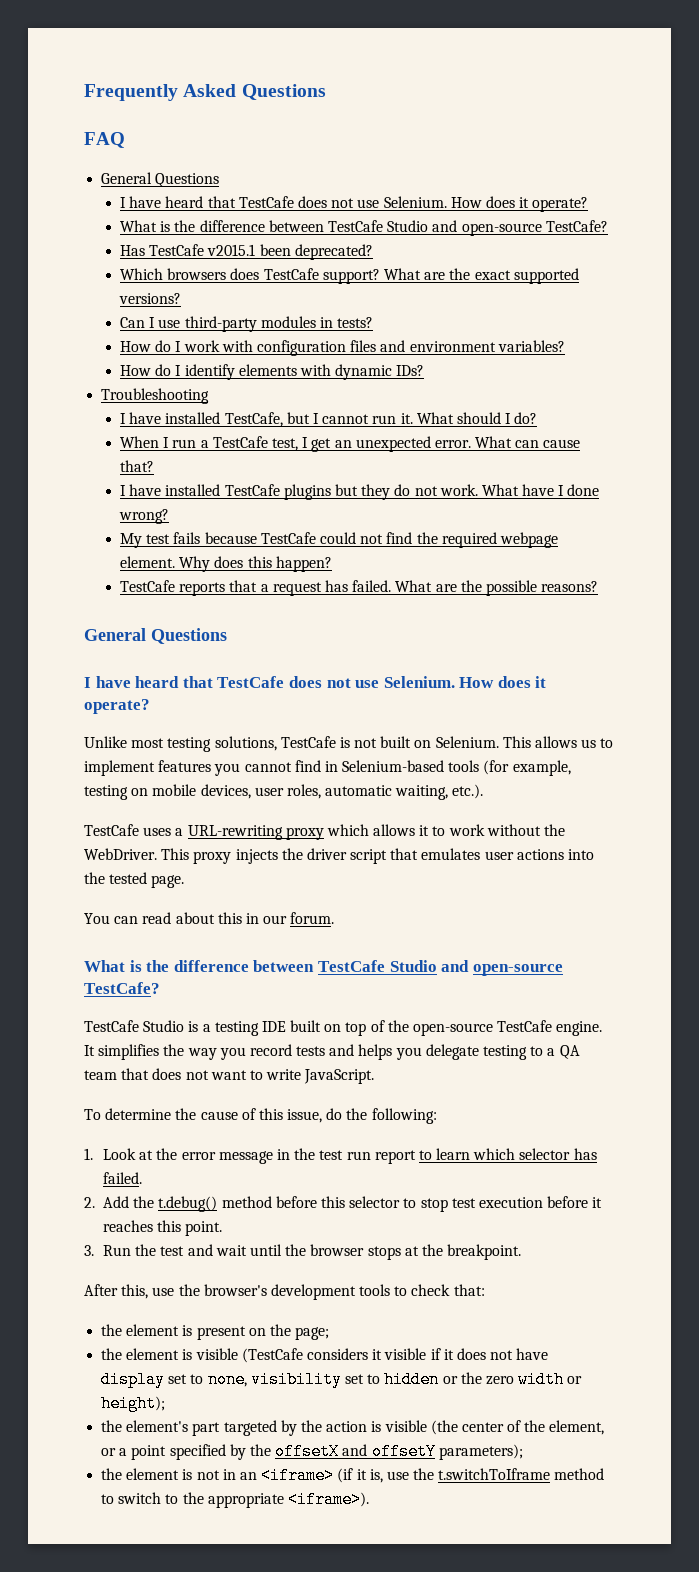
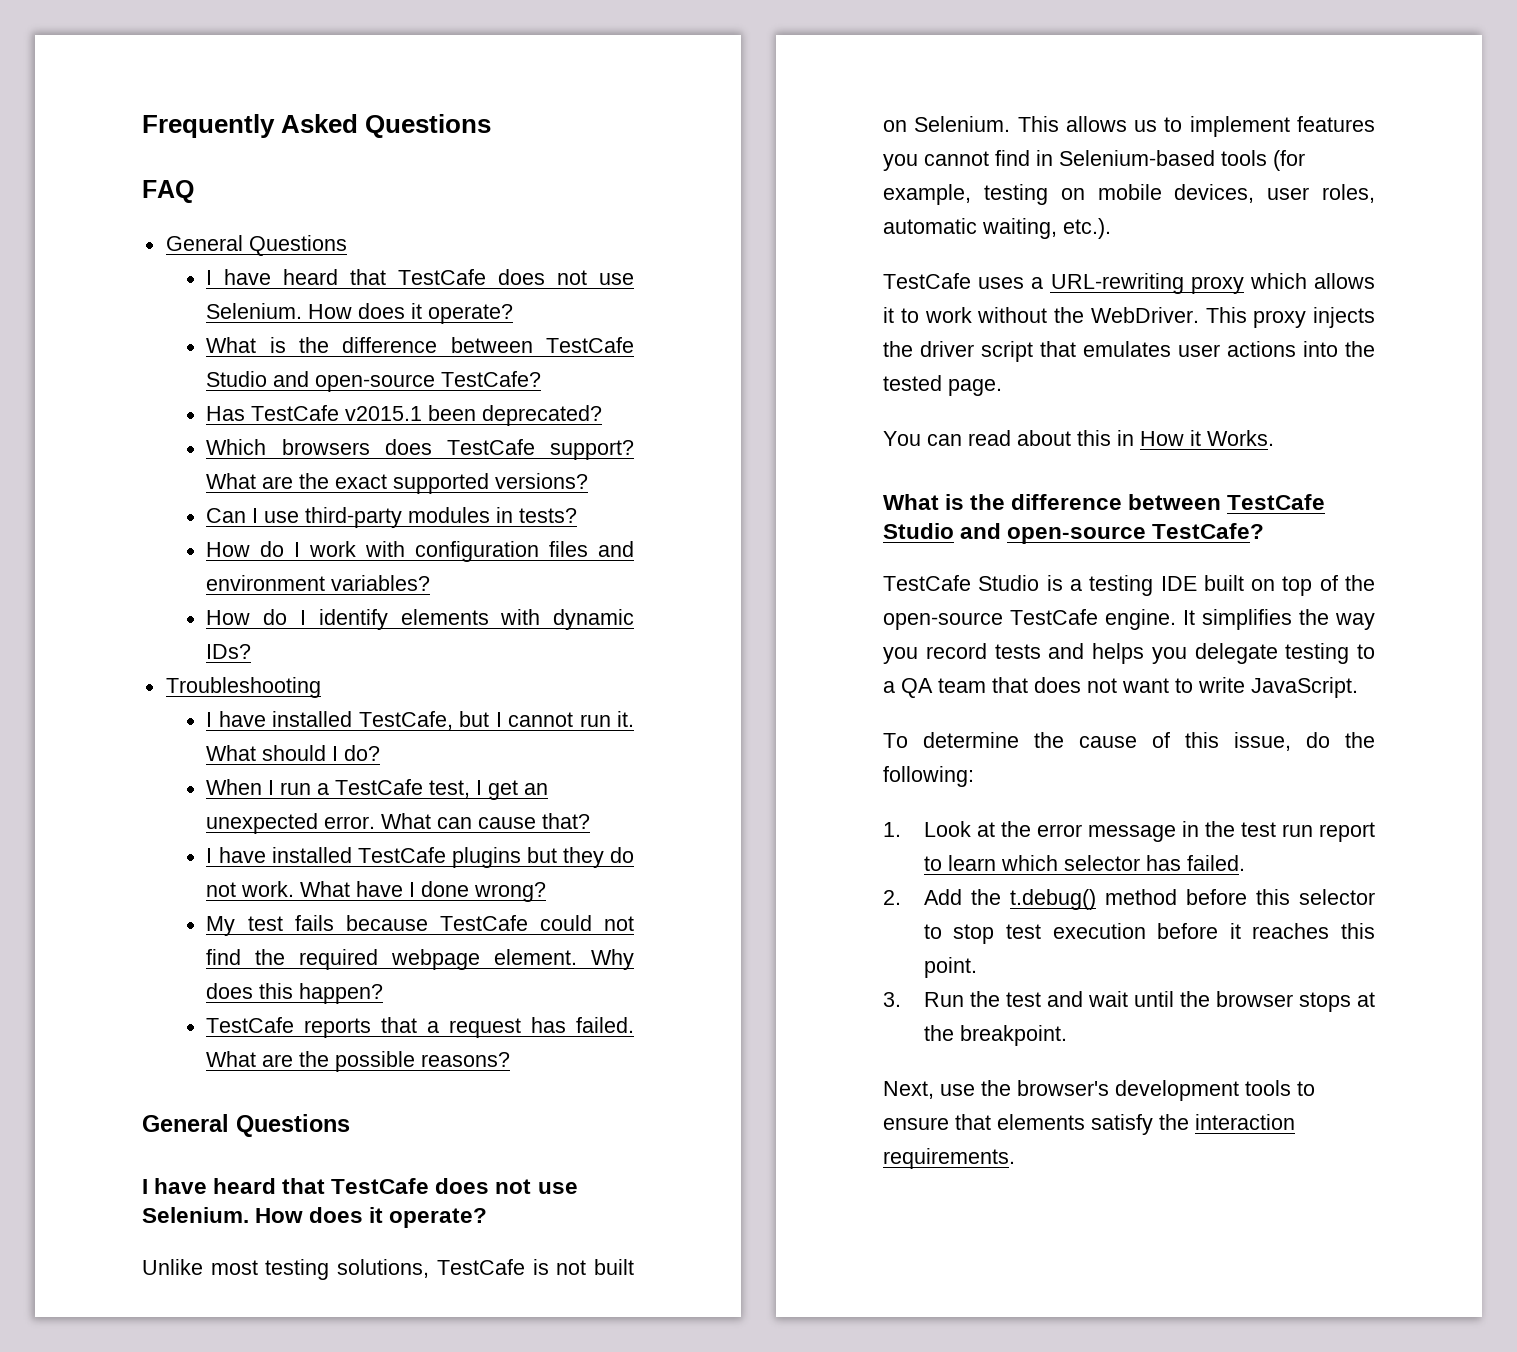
[263,912,335,924] our forum. -> [1140,430,1274,446] How it Works.
[84,1284,149,1299] After this, -> [883,1081,934,1099] Next,
[411,1284,485,1296] [101,1324,330,1340] [101,1348,549,1363] [101,1371,583,1388] [101,1395,166,1412] [101,1420,605,1436] [101,1443,523,1460] [101,1467,605,1484] [101,1491,369,1508] check that: // the element is present on the page; // the element is visible (TestCafe considers it visible if it does not have display set to none, visibility set to hidden or the zero width or height); // the element's part targeted by the action is visible (the center of the element, or a point specified by the offsetX and offsetY parameters); // the element is not in an <iframe> (if it is, use the t.switchToIframe method to switch to the appropriate <iframe>). -> [883,1114,1295,1135] [883,1148,1015,1169] ensure that elements satisfy the interaction requirements.

